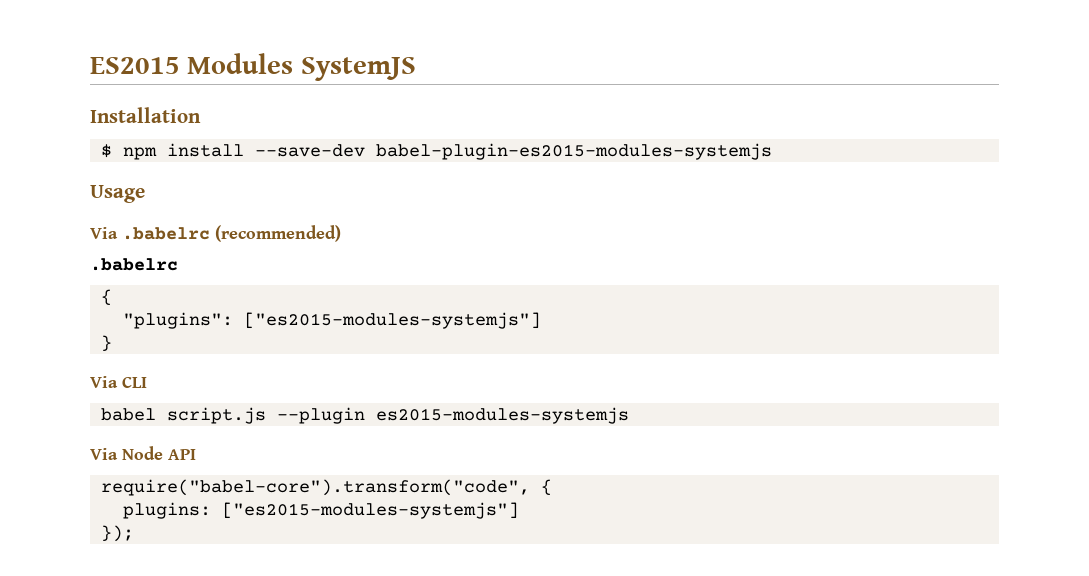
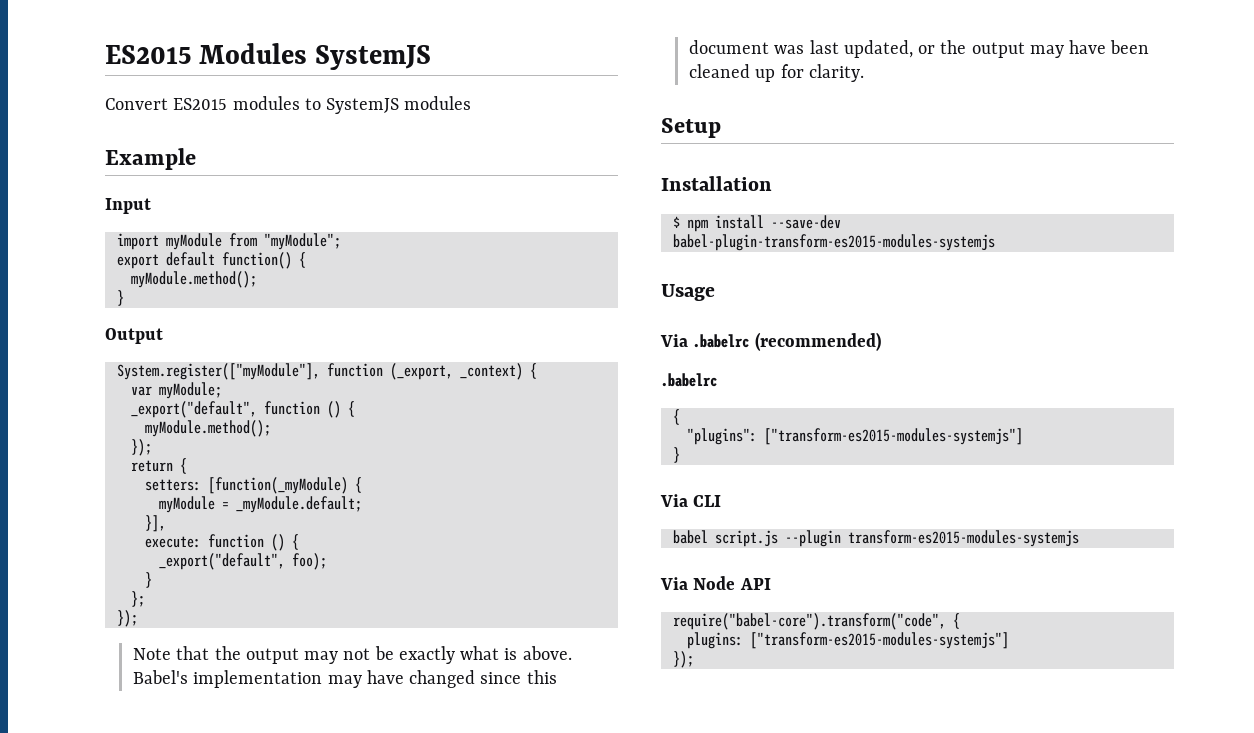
(416, 69) none -> [105,96,472,114] [105,148,196,170] [105,198,151,214] [116,233,341,250] [116,252,306,269] [130,271,257,288] [116,290,124,306] [105,328,163,344] [116,363,537,380] [130,382,222,399] [130,401,355,418] [144,420,271,437] [130,439,152,456] [130,458,187,474] [144,477,362,494] [158,496,362,513] [144,515,166,532] [144,534,299,551] [158,553,327,570] [144,572,152,588] [130,591,145,607] [116,610,138,627] [133,646,572,664] [133,670,557,688] [689,40,1150,58] [689,64,864,82] [661,118,721,138] // Convert ES2015 modules to SystemJS modules // Example // Input // import myModule from "myModule"; // export default function() { // myModule.method(); // } // Output // System.register(["myModule"], function (_export, _context) { // var myModule; // _export("default", function () { // myModule.method(); // }); // return { // setters: [function(_myModule) { // myModule = _myModule.default; // }], // execute: function () { // _export("default", foo); // } // }; // }); // Note that the output may not be exactly what is above. Babel's implementation may have changed since this document was last updated, or the output may have been cleaned up for clarity. // Setup
[375,143,772,160] babel-plugin-es2015-modules-systemjs -> [672,234,995,251] babel-plugin-transform-es2015-modules-systemjs
[243,312,541,329] ["es2015-modules-systemjs"] -> [763,428,1023,445] ["transform-es2015-modules-systemjs"]
[375,407,629,424] es2015-modules-systemjs -> [847,530,1079,547] transform-es2015-modules-systemjs
[221,502,519,519] ["es2015-modules-systemjs"] -> [749,632,1009,649] ["transform-es2015-modules-systemjs"]

